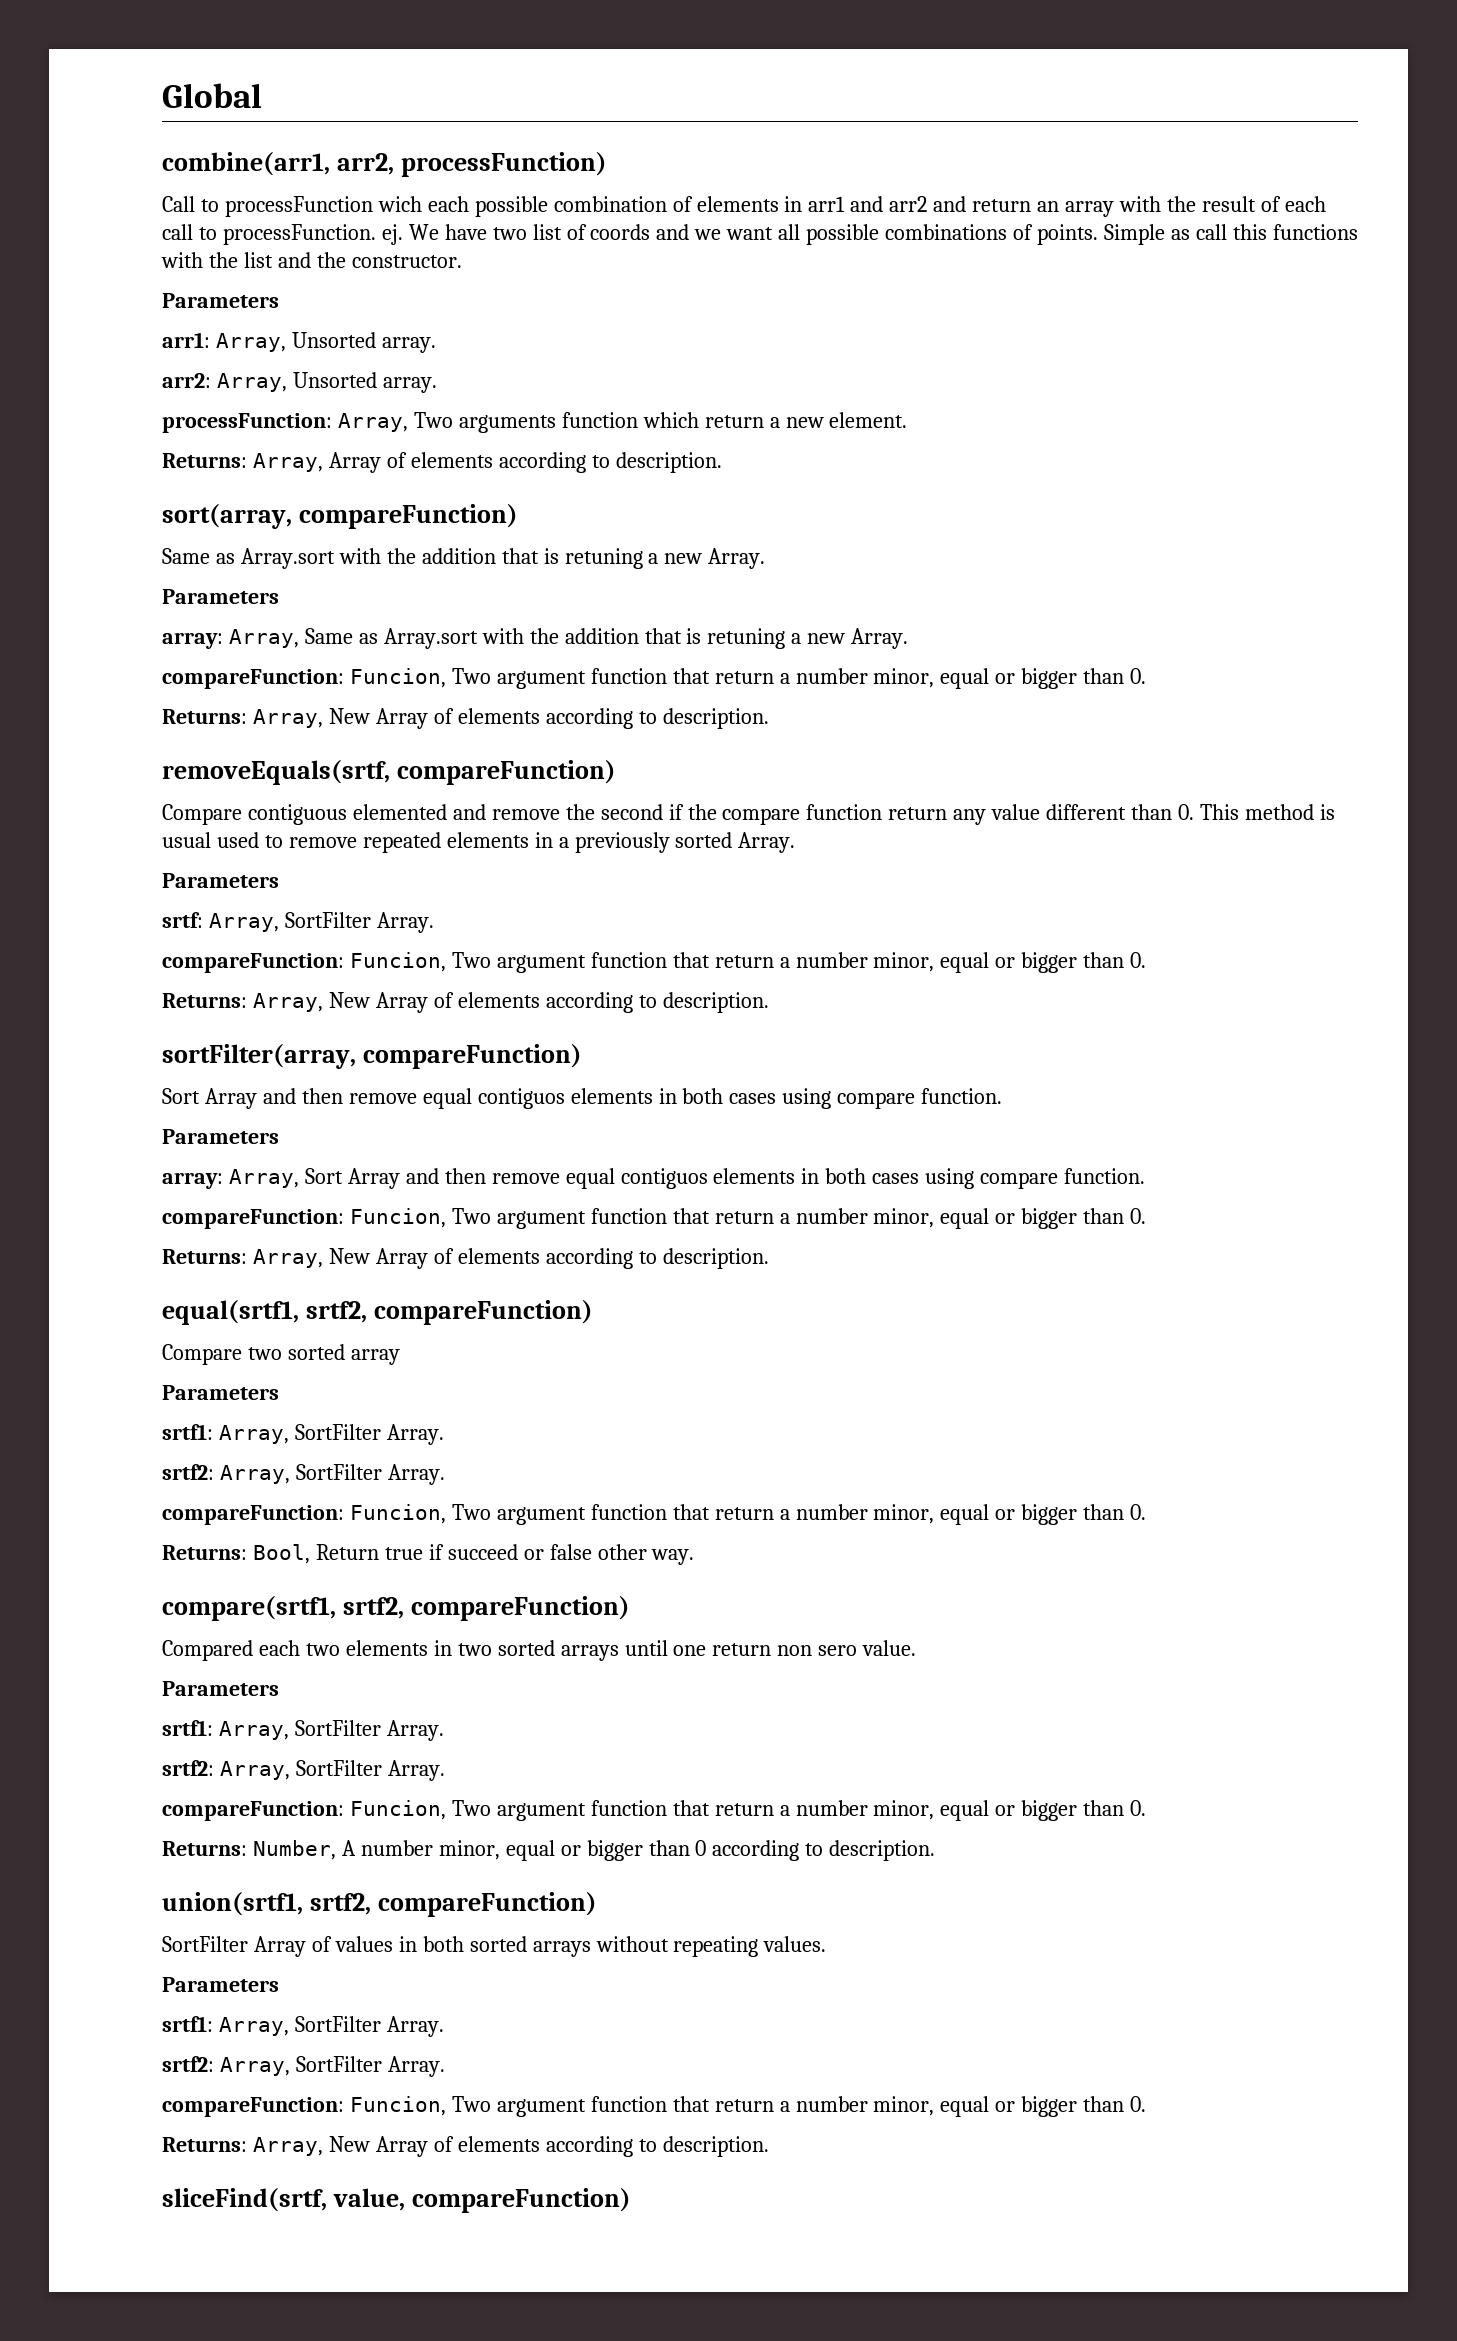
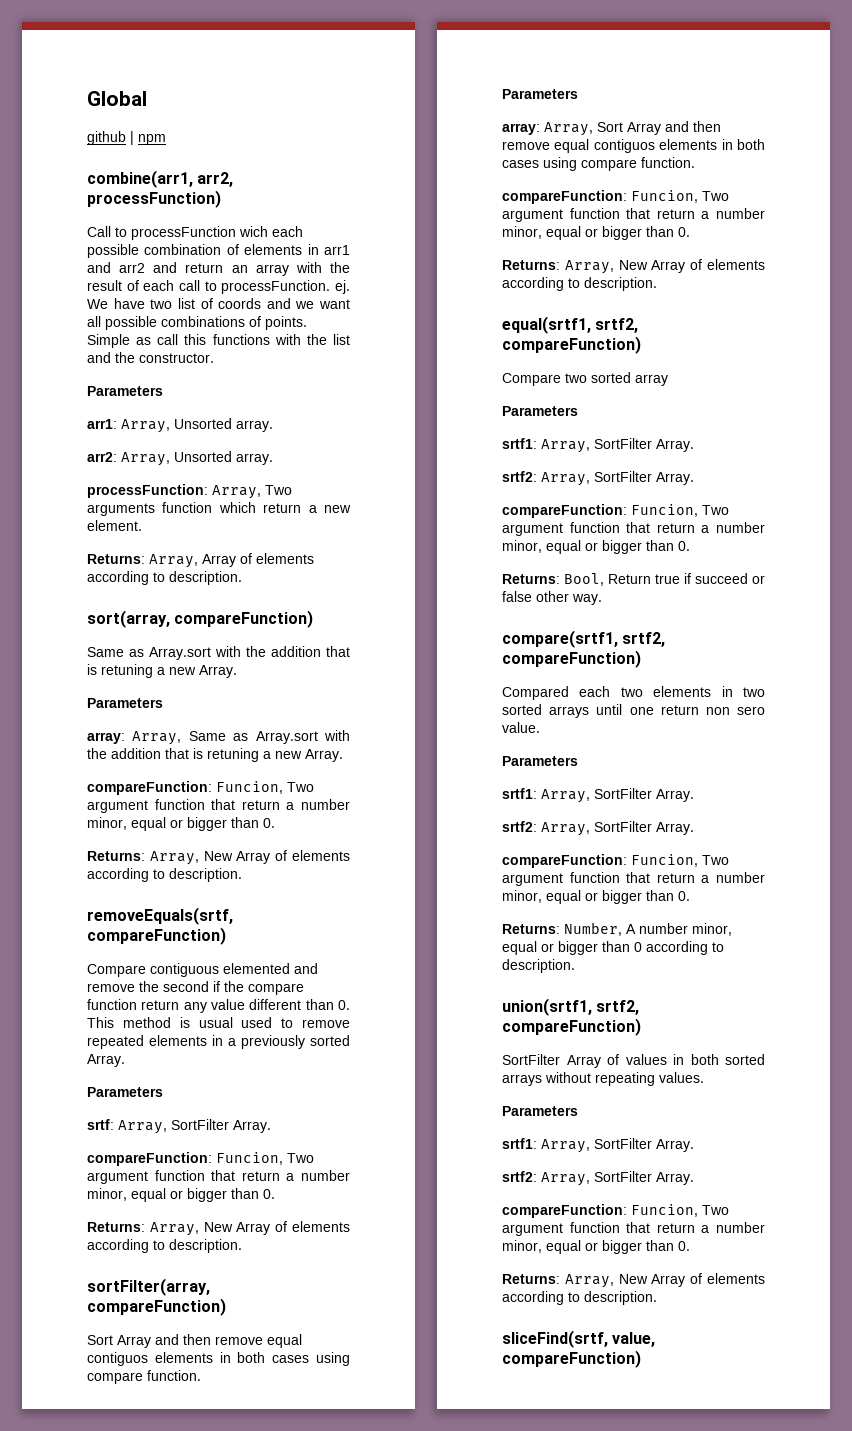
(262, 95) none -> [87,131,166,145] // github | npm

